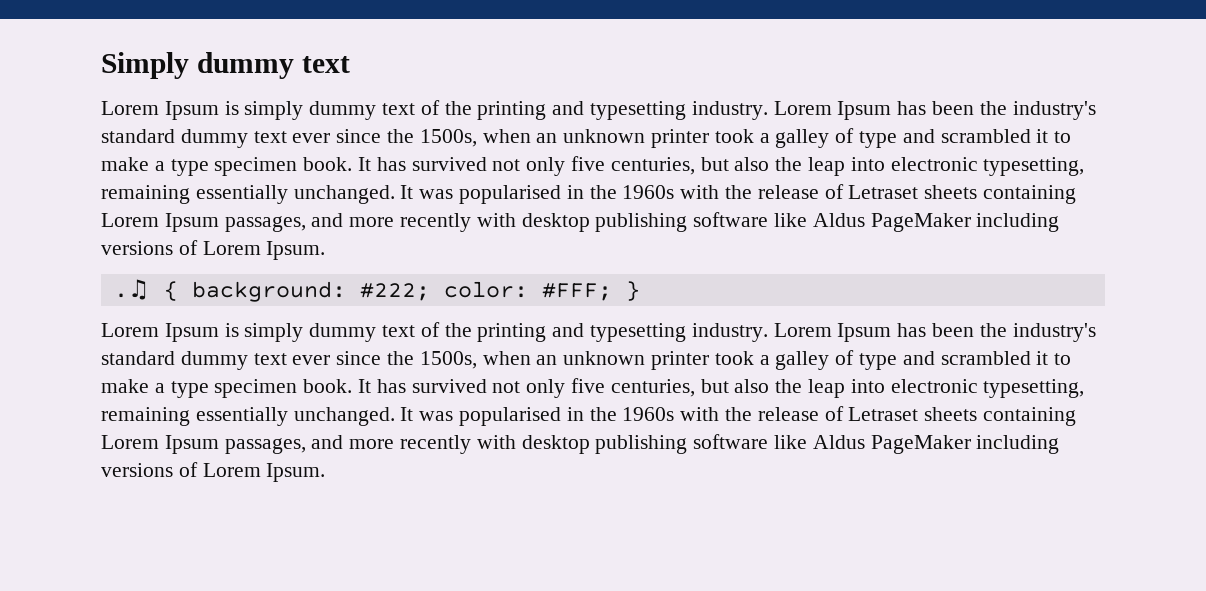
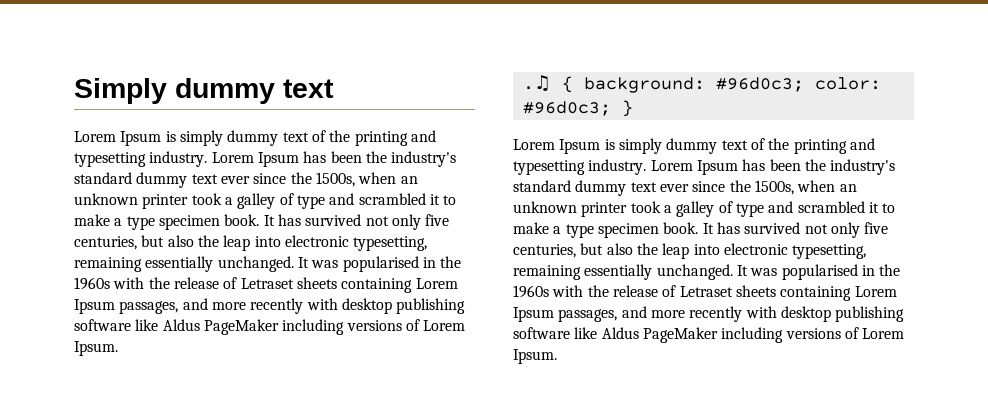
[359,281,612,301] #222; color: #FFF; -> [715,77,881,92] [522,101,611,116] #96d0c3; color: #96d0c3;

